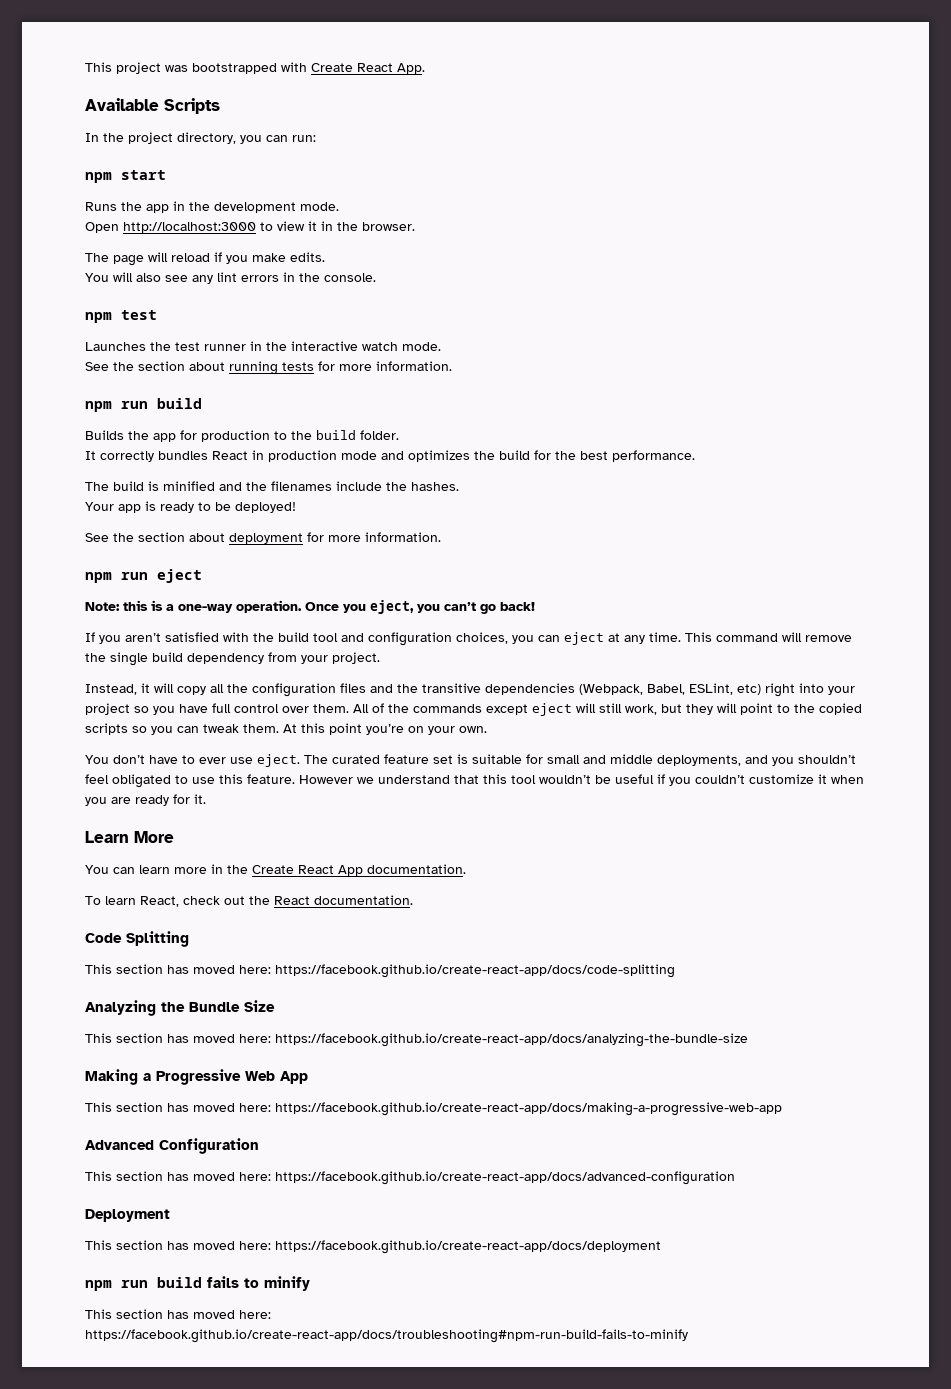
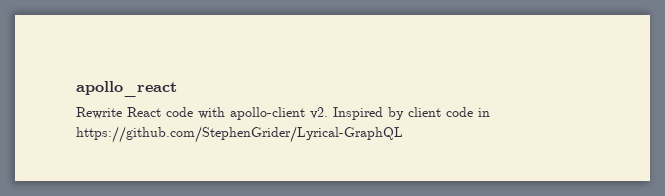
[85,62,425,74] [85,98,220,114] [85,132,316,144] [85,170,166,183] [85,201,339,213] [85,221,415,233] [85,252,325,266] [85,272,376,284] [85,310,157,323] [85,341,441,351] [85,361,452,375] [85,398,202,412] [85,430,399,442] [85,450,695,462] [85,481,459,491] [85,501,296,513] [85,532,441,544] [85,569,202,583] [85,600,535,614] [85,632,852,646] [85,652,380,666] [85,683,855,697] [85,703,862,716] [85,723,487,735] [85,754,856,767] [85,774,864,788] [85,794,206,806] [85,831,174,843] [85,864,466,876] [85,895,413,907] [85,931,189,947] [85,964,675,978] [85,1000,275,1016] [85,1033,748,1047] [85,1069,308,1085] [85,1102,782,1116] [85,1138,259,1154] [85,1171,735,1185] [85,1209,170,1222] [85,1240,661,1254] [85,1276,310,1291] [85,1309,271,1319] [85,1329,688,1343] This project was bootstrapped with Create React App. // Available Scripts // In the project directory, you can run: // npm start // Runs the app in the development mode. // Open http://localhost:3000 to view it in the browser. // The page will reload if you make edits. // You will also see any lint errors in the console. // npm test // Launches the test runner in the interactive watch mode. // See the section about running tests for more information. // npm run build // Builds the app for production to the build folder. // It correctly bundles React in production mode and optimizes the build for the best performance. // The build is minified and the filenames include the hashes. // Your app is ready to be deployed! // See the section about deployment for more information. // npm run eject // Note: this is a one-way operation. Once you eject, you can’t go back! // If you aren’t satisfied with the build tool and configuration choices, you can eject at any time. This command will remove the single build dependency from your project. // Instead, it will copy all the configuration files and the transitive dependencies (Webpack, Babel, ESLint, etc) right into your project so you have full control over them. All of the commands except eject will still work, but they will point to the copied scripts so you can tweak them. At this point you’re on your own. // You don’t have to ever use eject. The curated feature set is suitable for small and middle deployments, and you shouldn’t feel obligated to use this feature. However we understand that this tool wouldn’t be useful if you couldn’t customize it when you are ready for it. // Learn More // You can learn more in the Create React App documentation. // To learn React, check out the React documentation. // Code Splitting // This section has moved here: https://facebook.github.io/create-react-app/docs/code-splitting // Analyzing the Bundle Size // This section has moved here: https://facebook.github.io/create-react-app/docs/analyzing-the-bundle-size // Making a Progressive Web App // This section has moved here: https://facebook.github.io/create-react-app/docs/making-a-progressive-web-app // Advanced Configuration // This section has moved here: https://facebook.github.io/create-react-app/docs/advanced-configuration // Deployment // This section has moved here: https://facebook.github.io/create-react-app/docs/deployment // npm run build fails to minify // This section has moved here: https://facebook.github.io/create-react-app/docs/troubleshooting#npm-run-build-fails-to-minify -> [76,81,177,97] [76,107,490,120] [76,126,403,143] apollo_react // Rewrite React code with apollo-client v2. Inspired by client code in https://github.com/StephenGrider/Lyrical-GraphQL

